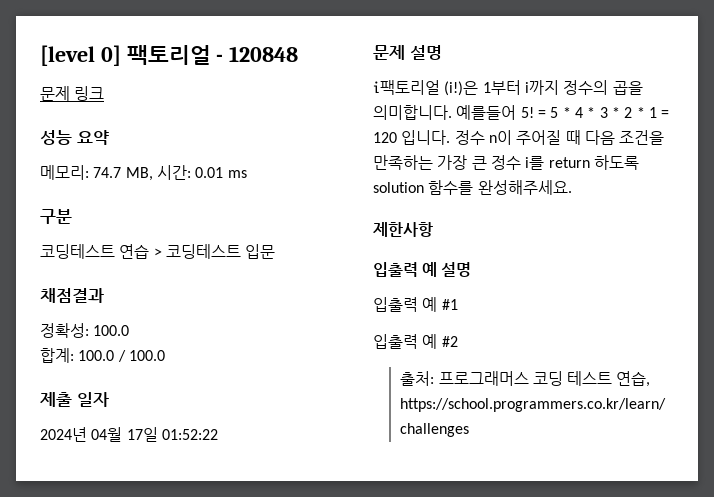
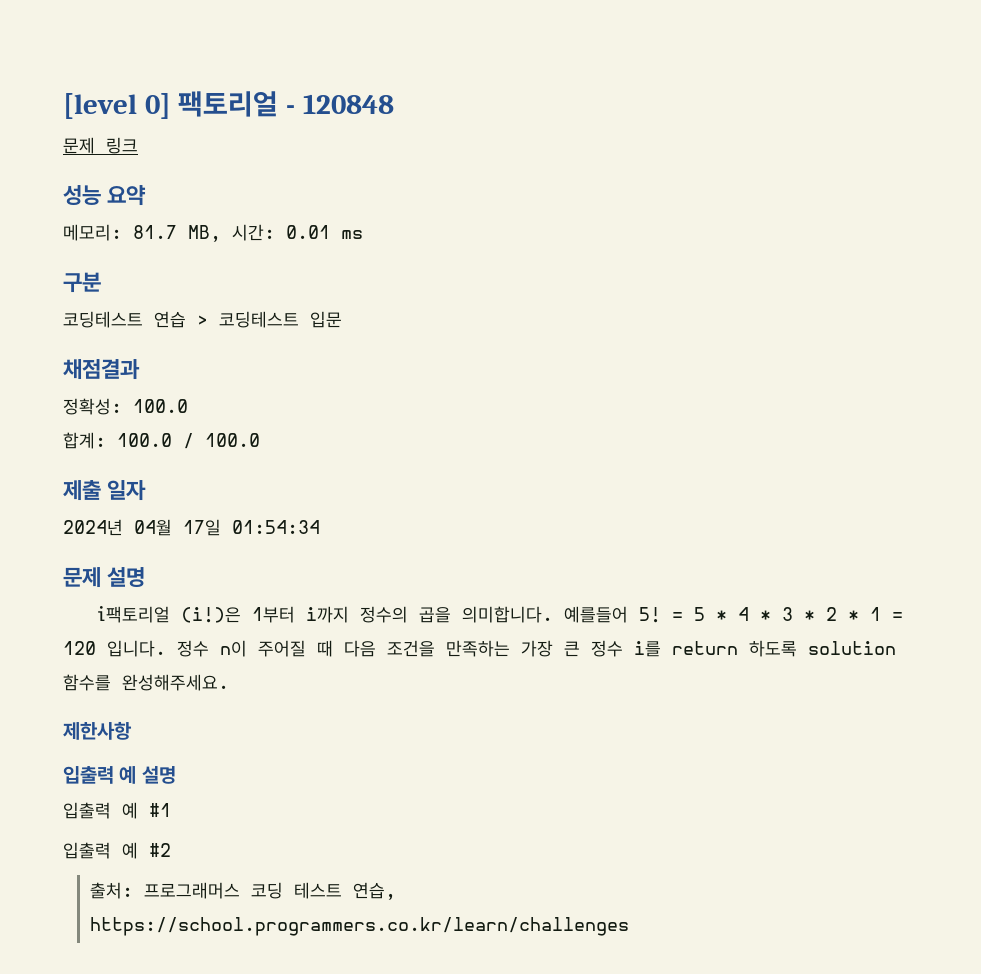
[93,167,122,178] 74.7 -> [133,225,177,239] 81.7
[161,429,218,440] 01:52:22 -> [232,520,320,534] 01:54:34

